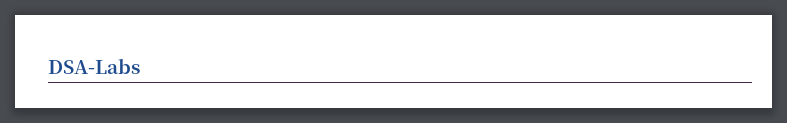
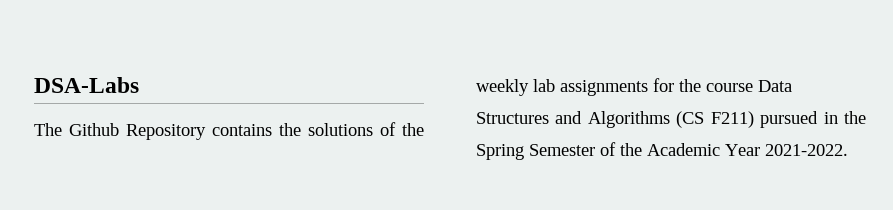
(140, 66) none -> [34,122,424,140] [476,78,792,96] [476,111,866,128] [476,142,848,160] // The Github Repository contains the solutions of the weekly lab assignments for the course Data Structures and Algorithms (CS F211) pursued in the Spring Semester of the Academic Year 2021-2022.

